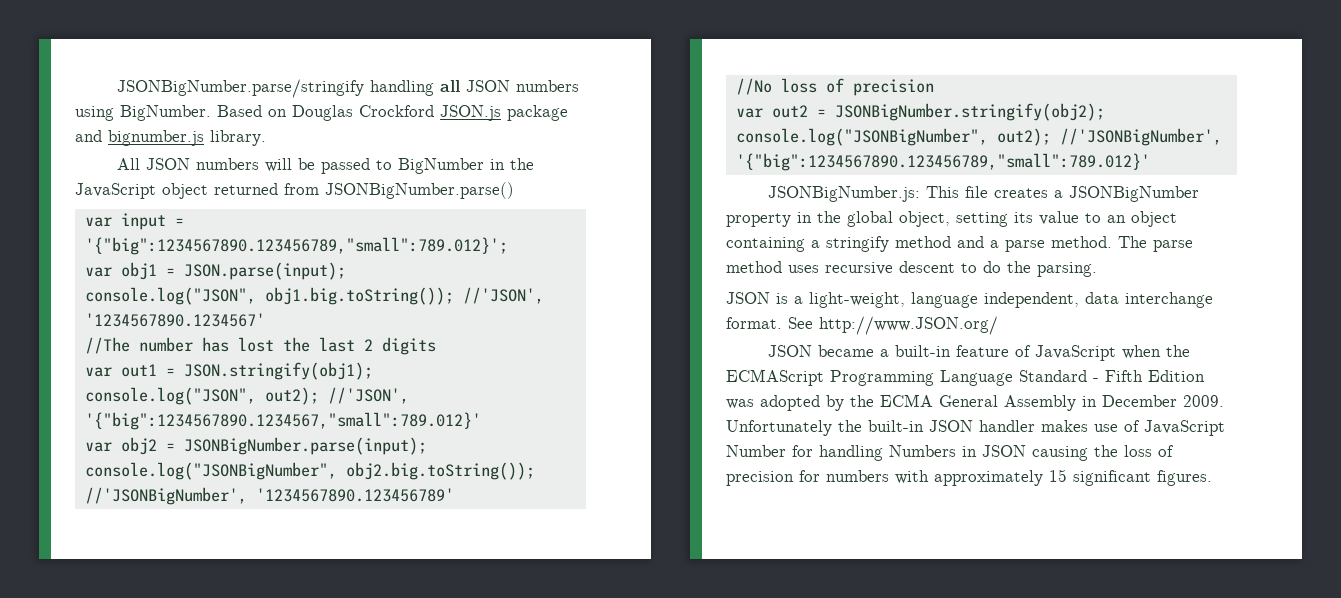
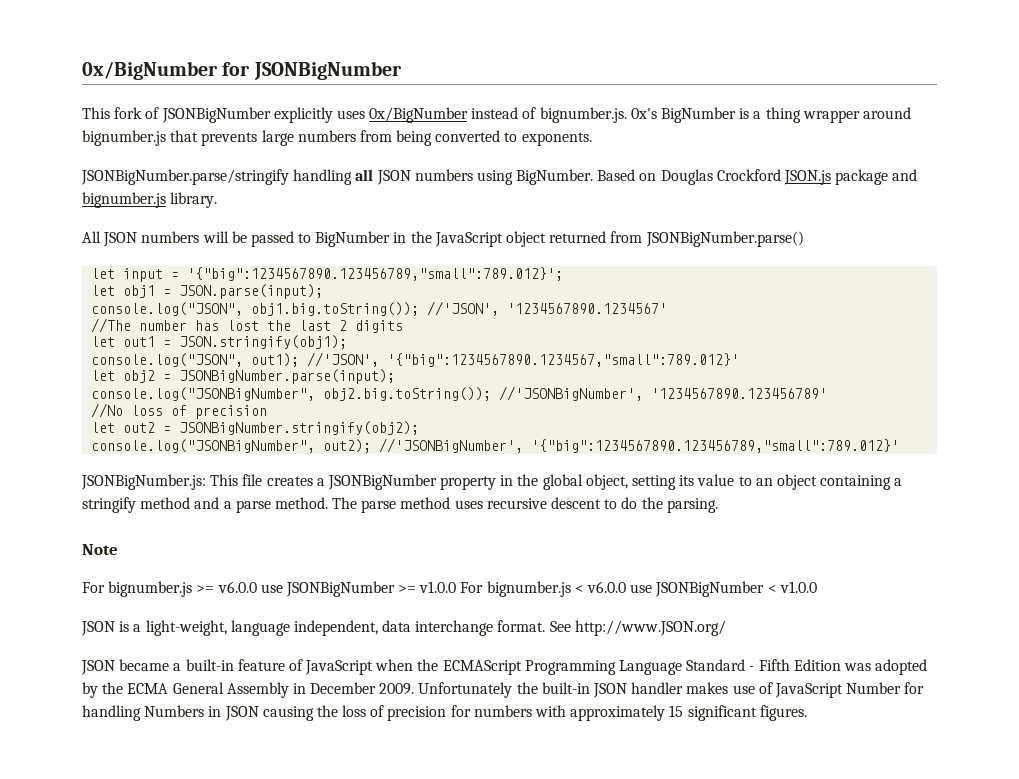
(117, 88) none -> [82,61,402,80] [82,107,911,123] [82,130,592,146] 0x/BigNumber for JSONBigNumber // This fork of JSONBigNumber explicitly uses 0x/BigNumber instead of bignumber.js. 0x's BigNumber is a thing wrapper around bignumber.js that prevents large numbers from being converted to exponents. //
[84,217,112,227] var -> [91,268,116,279] let
[84,267,112,277] var -> [91,285,116,296] let
[84,367,112,377] var -> [91,336,116,347] let
[264,387,319,405] out2); -> [251,353,300,367] out1);
[84,442,112,452] var -> [91,370,116,381] let
[735,108,763,118] var -> [91,422,116,433] let
(1097, 269) none -> [82,544,118,555] [82,581,817,597] // Note // For bignumber.js >= v6.0.0 use JSONBigNumber >= v1.0.0 For bignumber.js < v6.0.0 use JSONBigNumber < v1.0.0

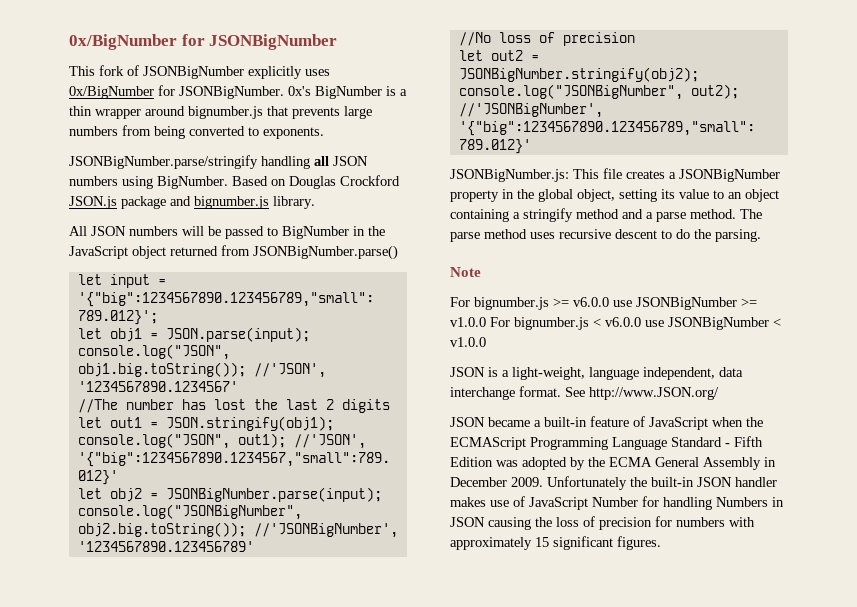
[471,107,627,123] instead of bignumber.js. -> [158,85,284,99] for JSONBigNumber.
[765,107,801,123] thing -> [69,106,92,116] thin

